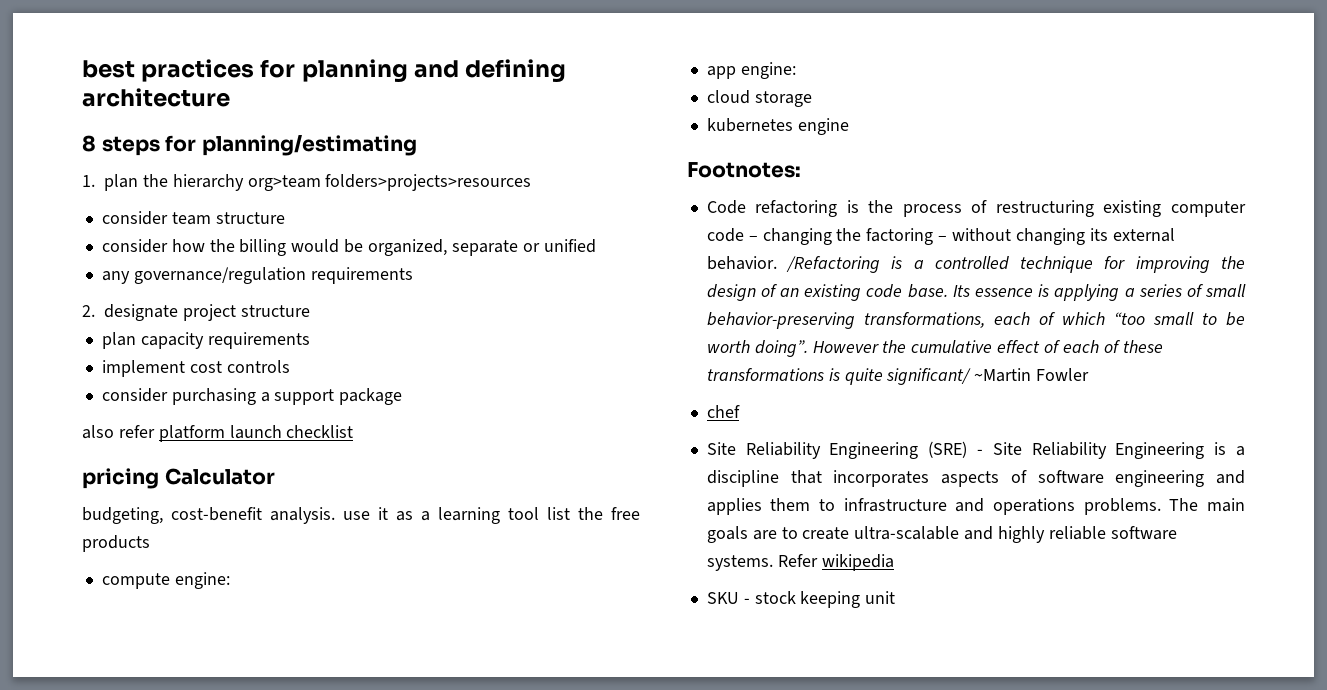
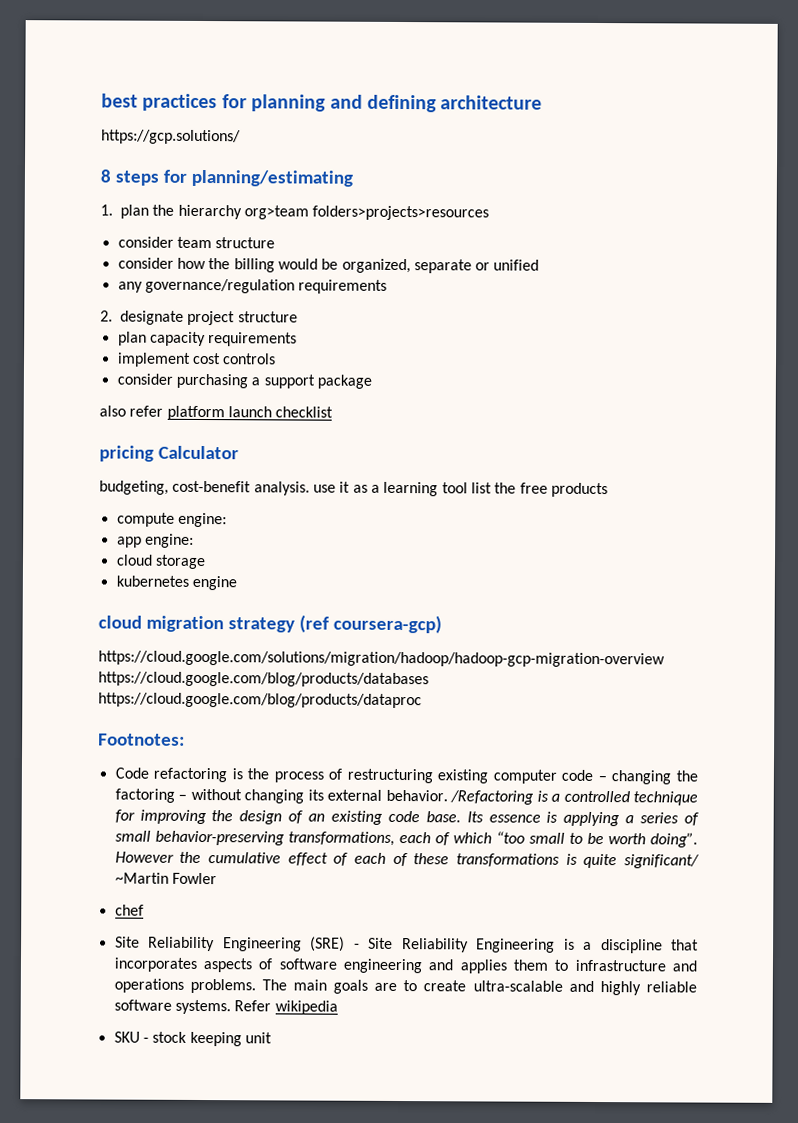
(230, 97) none -> [101,129,241,145] // https://gcp.solutions/
(849, 126) none -> [98,614,442,634] [98,650,665,668] [98,671,429,688] [98,692,422,709] // cloud migration strategy (ref coursera-gcp) // https://cloud.google.com/solutions/migration/hadoop/hadoop-gcp-migration-overview https://cloud.google.com/blog/products/databases https://cloud.google.com/blog/products/dataproc

